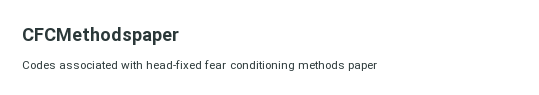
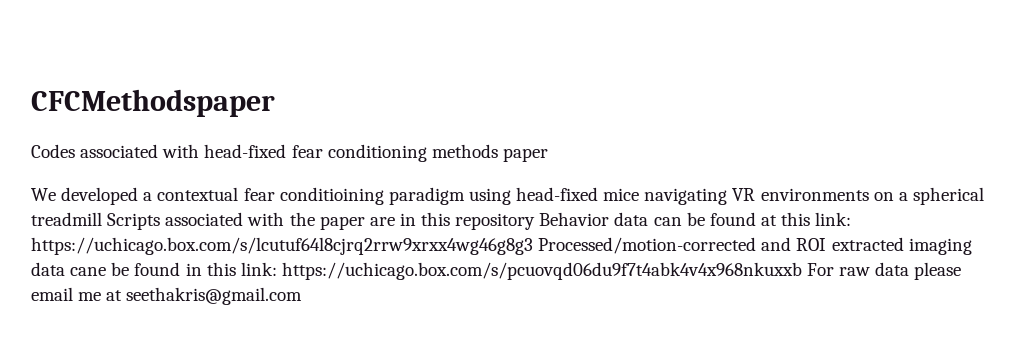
(377, 66) none -> [31,187,984,205] [31,212,852,230] [31,237,972,255] [31,262,962,280] [31,287,303,305] // We developed a contextual fear conditioining paradigm using head-fixed mice navigating VR environments on a spherical treadmill Scripts associated with the paper are in this repository Behavior data can be found at this link: https://uchicago.box.com/s/lcutuf64l8cjrq2rrw9xrxx4wg46g8g3 Processed/motion-corrected and ROI extracted imaging data cane be found in this link: https://uchicago.box.com/s/pcuovqd06du9f7t4abk4v4x968nkuxxb For raw data please email me at seethakris@gmail.com

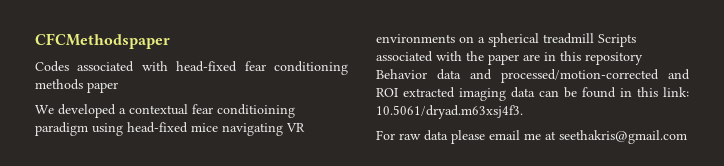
[653,212,852,226] [31,237,757,255] can be found at this link: https://uchicago.box.com/s/lcutuf64l8cjrq2rrw9xrxx4wg46g8g3 Processed/motion-corrected -> [470,69,659,83] and processed/motion-corrected
[70,267,107,276] cane -> [539,90,559,97] can
[281,262,802,280] https://uchicago.box.com/s/pcuovqd06du9f7t4abk4v4x968nkuxxb -> [376,105,523,119] 10.5061/dryad.m63xsj4f3. //

